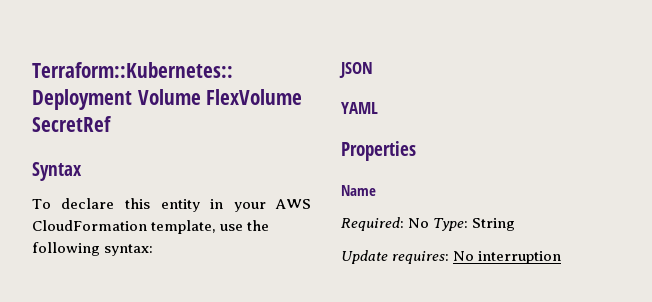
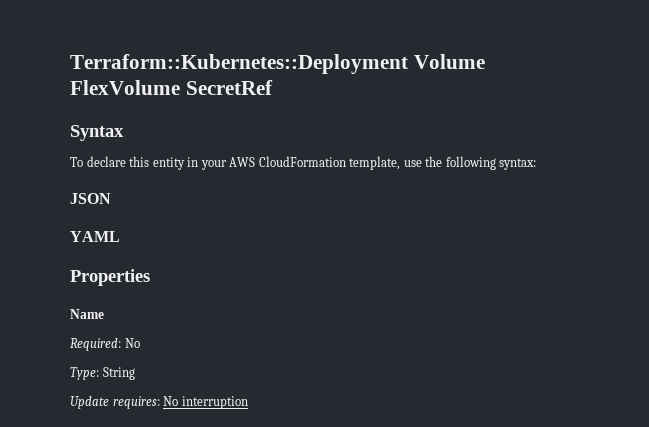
(430, 223) none -> (140, 343) //

